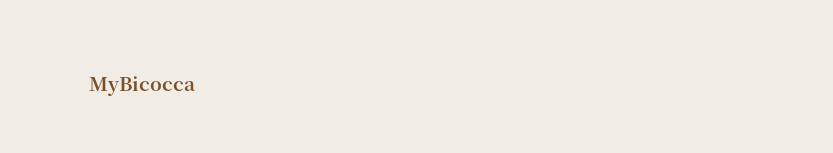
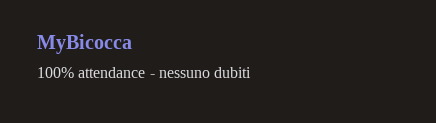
(196, 86) none -> [37,67,252,78] // 100% attendance - nessuno dubiti

